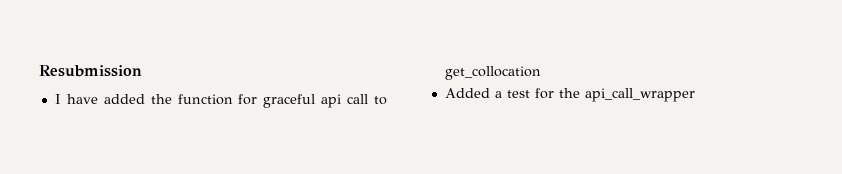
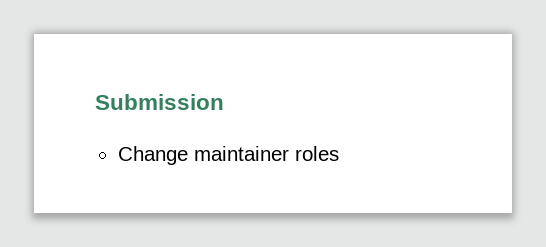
[39,65,142,77] [54,94,387,108] [444,66,541,80] [444,88,695,102] Resubmission // I have added the function for graceful api call to get_collocation // Added a test for the api_call_wrapper -> [95,94,224,110] [117,146,339,165] Submission // Change maintainer roles

